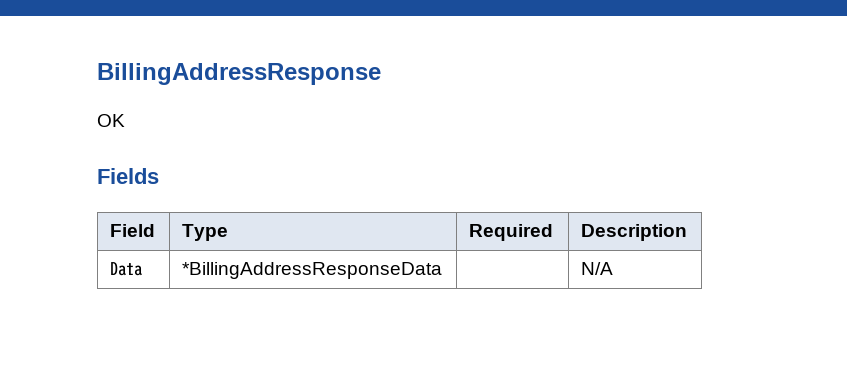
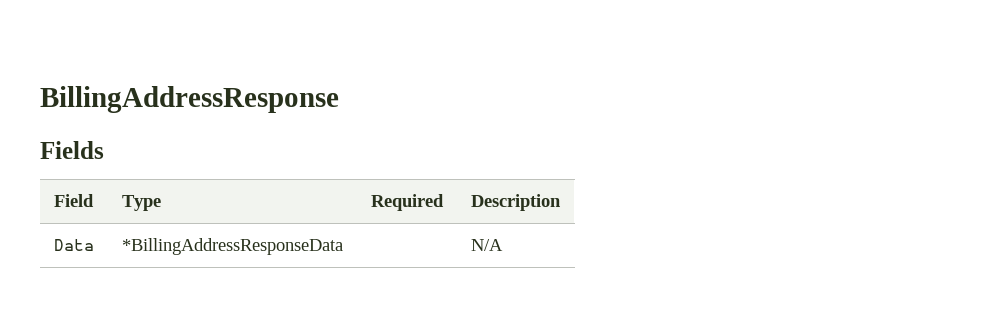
[97,114,125,127] // OK -> (339, 99) none

